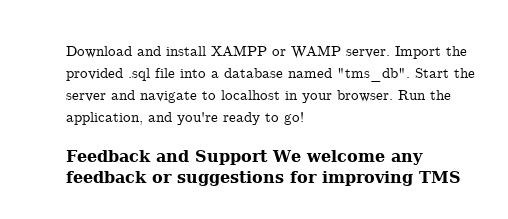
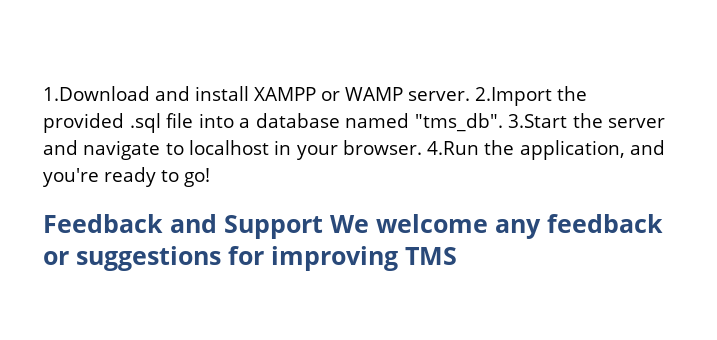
[66,46,132,58] Download -> [43,86,150,101] 1.Download
[395,46,441,59] Import -> [474,87,552,106] 2.Import
[415,68,449,78] Start -> [508,114,567,128] 3.Start
[398,90,426,100] Run -> [427,141,480,155] 4.Run

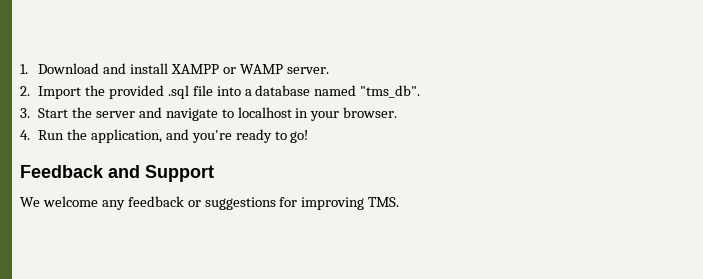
[43,86,150,101] 1.Download -> [20,63,100,74] 1. Download
[474,87,552,106] 2.Import -> [20,86,82,99] // 2. Import
[508,114,567,128] 3.Start -> [20,108,69,118] // 3. Start
[427,141,480,155] 4.Run -> [20,130,65,140] // 4. Run
(323, 227) none -> (214, 173) //
[405,247,457,265] TMS -> [368,197,400,207] TMS.

